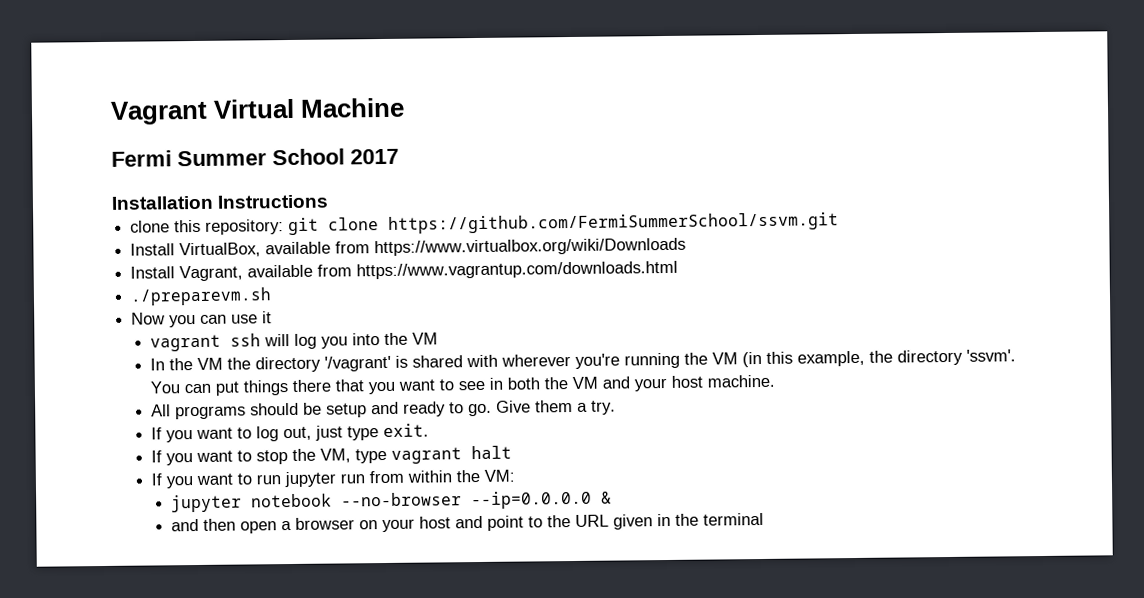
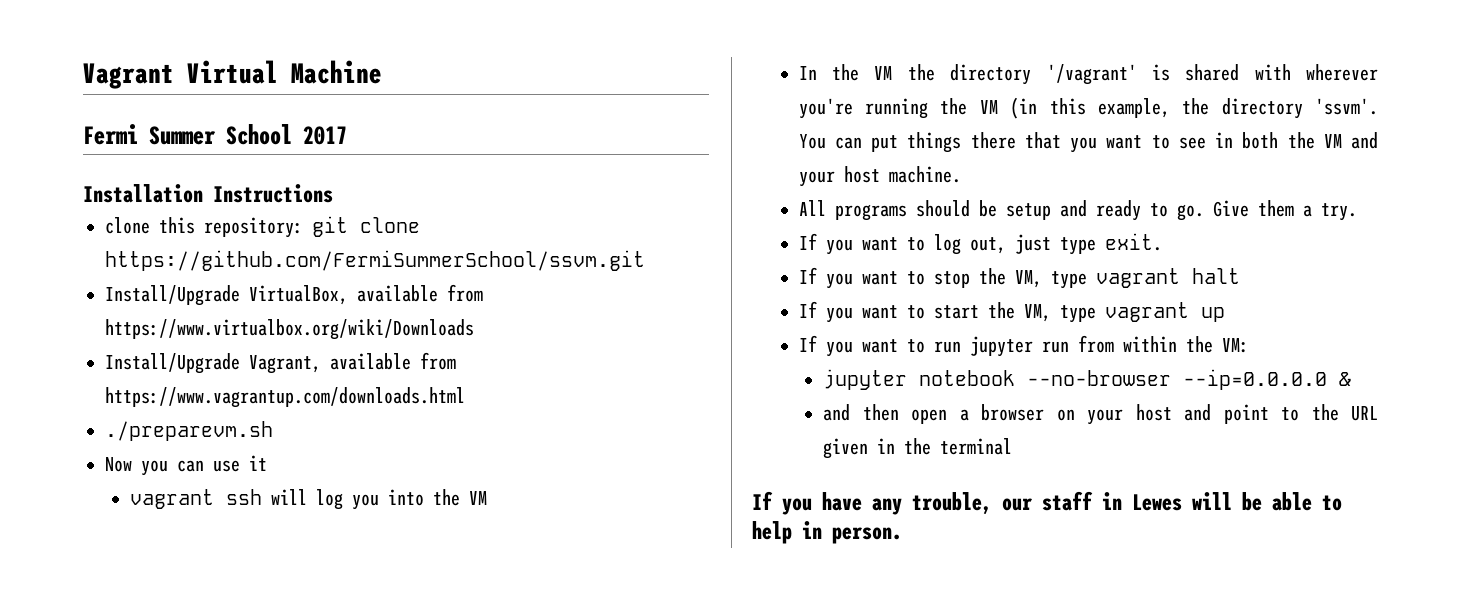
[130,243,176,256] Install -> [105,285,240,306] Install/Upgrade
[130,266,176,279] Install -> [105,353,240,374] Install/Upgrade
(513, 452) none -> [798,301,1225,323] // If you want to start the VM, type vagrant up
(764, 519) none -> [752,491,1342,515] [752,521,902,544] // If you have any trouble, our staff in Lewes will be able to help in person.

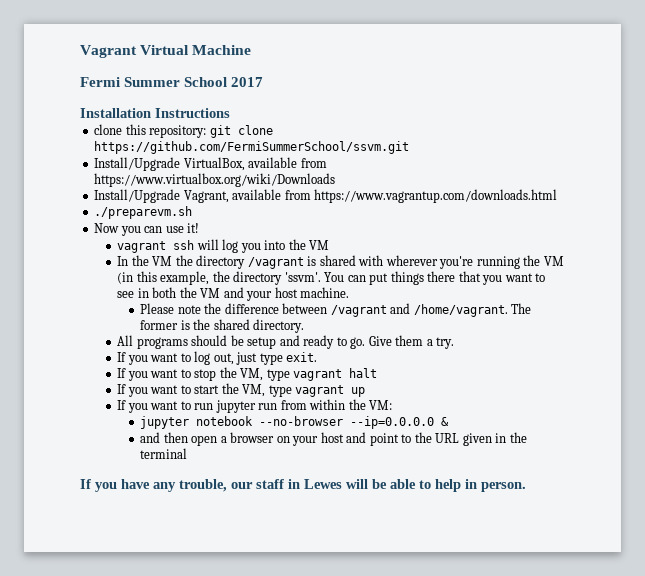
[249,455,267,471] it -> [187,223,200,233] it!
[1046,64,1137,85] '/vagrant' -> [247,257,304,269] /vagrant
(961, 174) none -> [140,303,532,317] [140,319,305,333] // Please note the difference between /vagrant and /home/vagrant. The former is the shared directory.

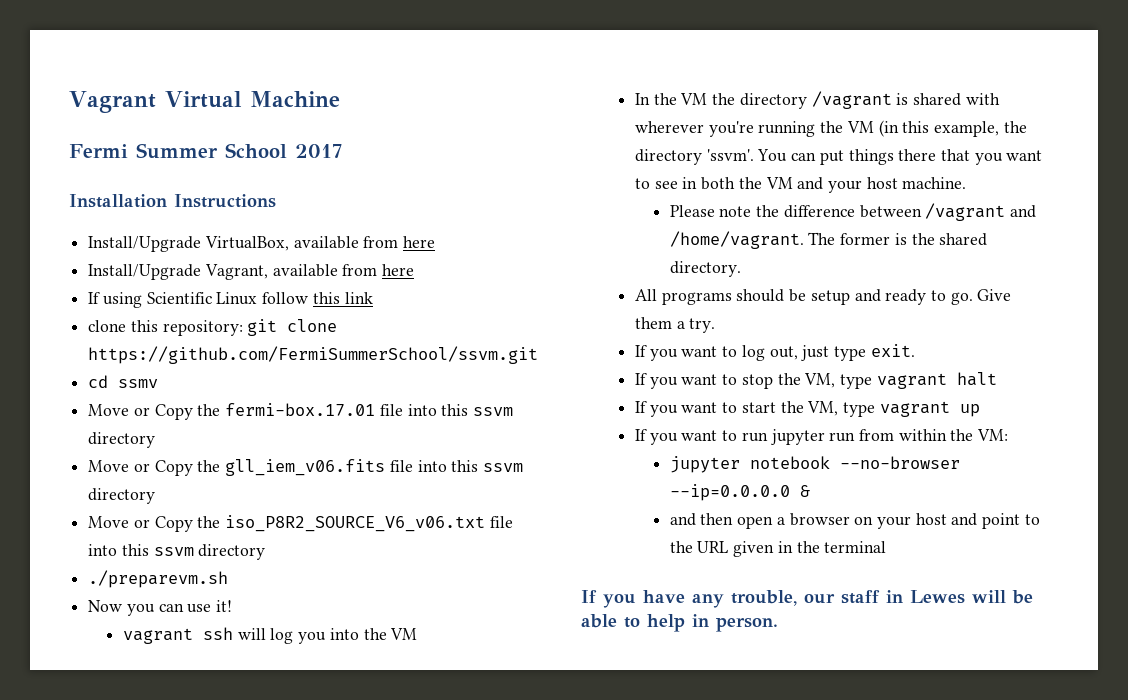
(230, 113) none -> [88,236,436,252] [88,264,415,280] [88,292,373,308] // Install/Upgrade VirtualBox, available from here // Install/Upgrade Vagrant, available from here // If using Scientific Linux follow this link
[94,157,327,171] [94,173,336,187] [94,189,558,203] Install/Upgrade VirtualBox, available from https://www.virtualbox.org/wiki/Downloads // Install/Upgrade Vagrant, available from https://www.vagrantup.com/downloads.html -> [88,375,159,388] [88,403,514,420] [88,432,156,448] [88,459,524,476] [88,488,156,504] [88,515,513,532] [88,544,266,560] cd ssmv // Move or Copy the fermi-box.17.01 file into this ssvm directory // Move or Copy the gll_iem_v06.fits file into this ssvm directory // Move or Copy the iso_P8R2_SOURCE_V6_v06.txt file into this ssvm directory

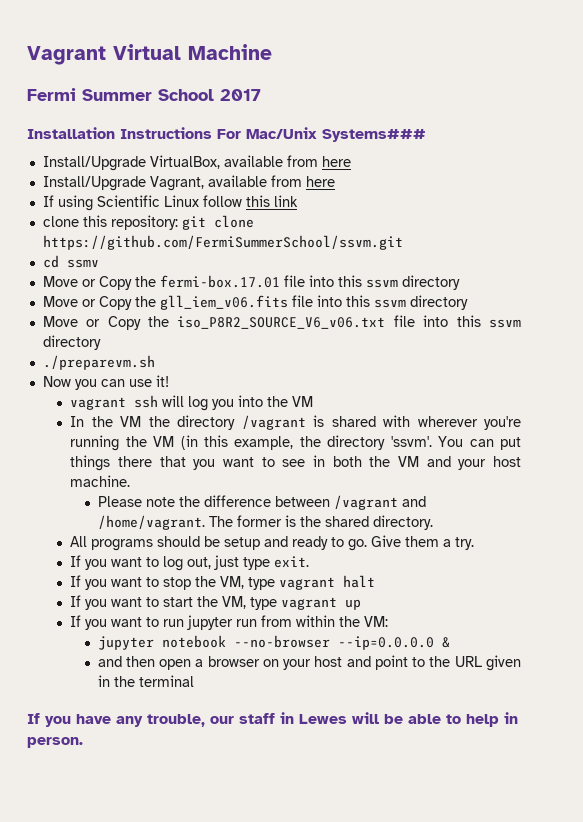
(276, 201) none -> [217,127,426,142] For Mac/Unix Systems###

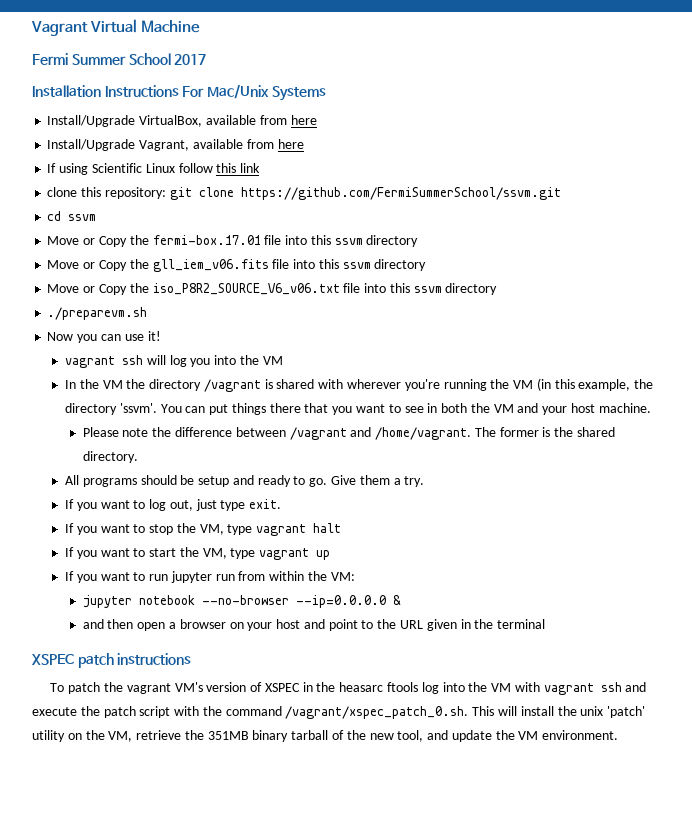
[322,129,426,142] Systems### -> [271,86,326,101] Systems
[66,259,99,268] ssmv -> [68,214,97,221] ssvm
[27,712,518,727] [27,737,83,748] If you have any trouble, our staff in Lewes will be able to help in person. -> [31,653,192,668] [50,682,647,695] [32,706,646,719] [32,730,619,742] XSPEC patch instructions // To patch the vagrant VM's version of XSPEC in the heasarc ftools log into the VM with vagrant ssh and execute the patch script with the command /vagrant/xspec_patch_0.sh. This will install the unix 'patch' utility on the VM, retrieve the 351MB binary tarball of the new tool, and update the VM environment.

